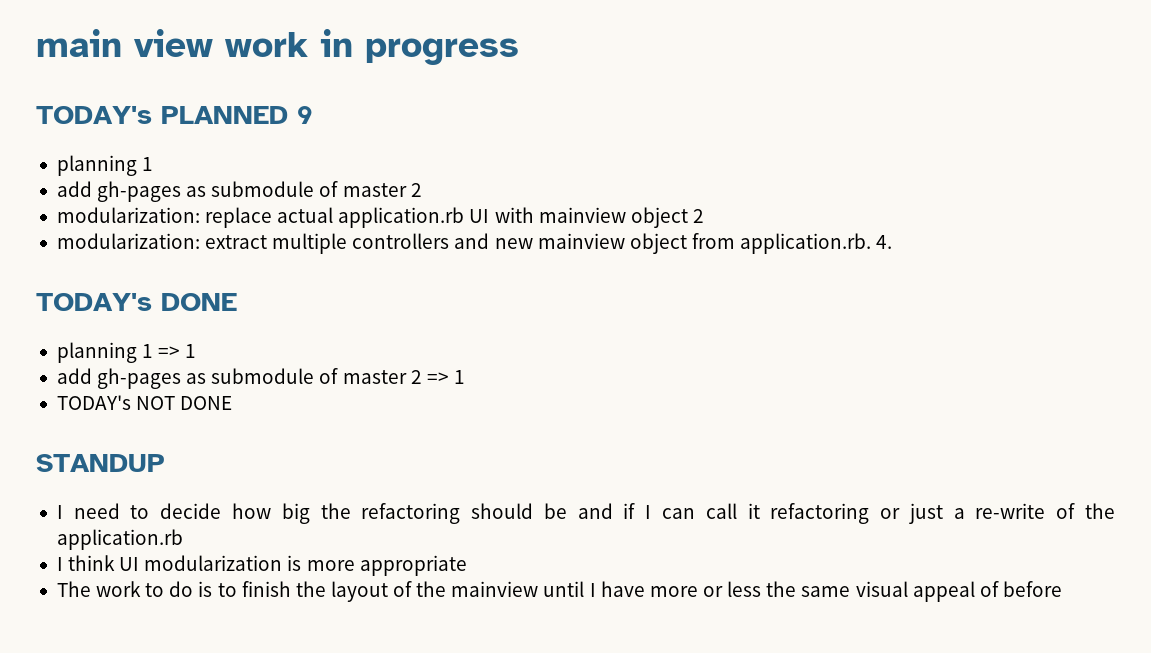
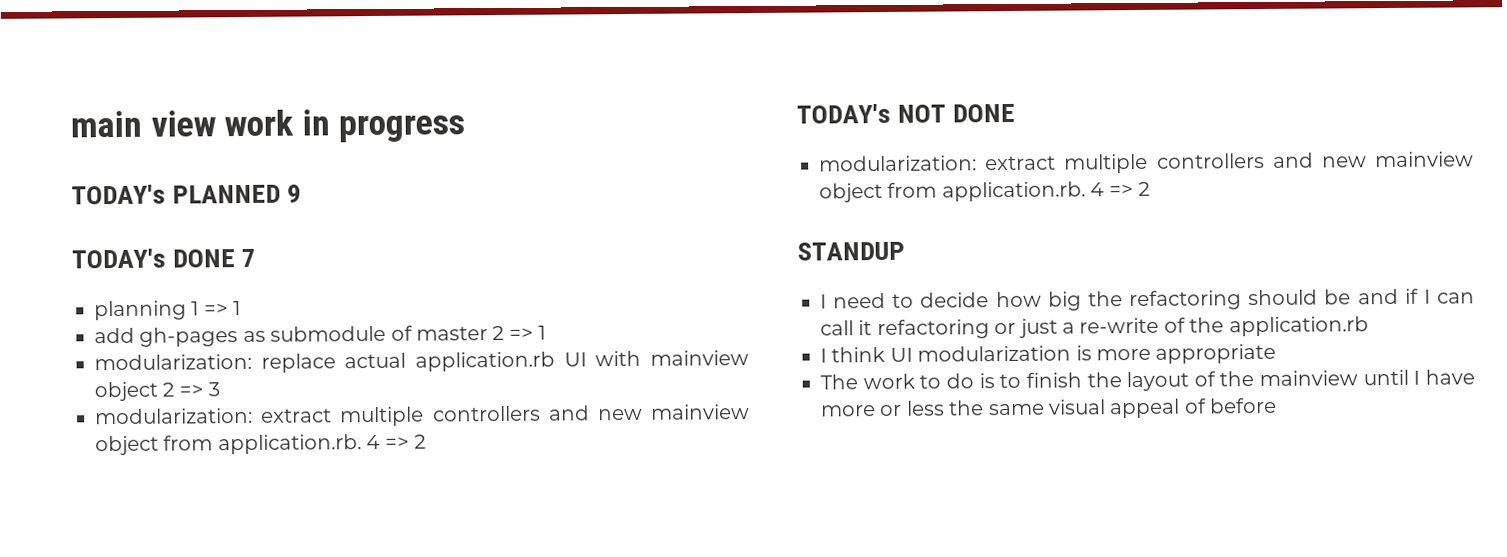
[56,155,154,176] [56,181,422,202] [56,207,704,228] [56,233,893,254] // planning 1 // add gh-pages as submodule of master 2 // modularization: replace actual application.rb UI with mainview object 2 // modularization: extract multiple controllers and new mainview object from application.rb. 4. -> (302, 193) none
(237, 302) none -> [241,248,256,268] 7
[56,395,233,410] TODAY's NOT DONE -> [94,350,749,373] [94,381,221,402] [95,404,750,427] [95,434,426,456] [796,103,1016,124] [819,151,1474,174] [819,181,1150,203] modularization: replace actual application.rb UI with mainview object 2 => 3 // modularization: extract multiple controllers and new mainview object from application.rb. 4 => 2 // TODAY's NOT DONE // modularization: extract multiple controllers and new mainview object from application.rb. 4 => 2

